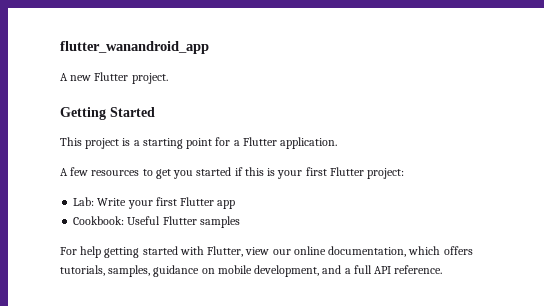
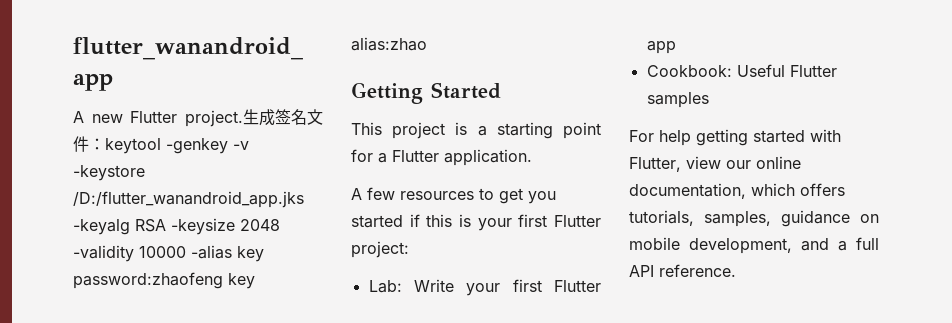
(168, 78) none -> [243,109,323,126] [73,136,249,154] [73,165,145,181] [73,191,304,208] [73,218,280,235] [73,245,264,262] [73,272,255,289] [351,37,427,51] 生成签名文件：keytool -genkey -v -keystore /D:/flutter_wanandroid_app.jks -keyalg RSA -keysize 2048 -validity 10000 -alias key password:zhaofeng key alias:zhao

